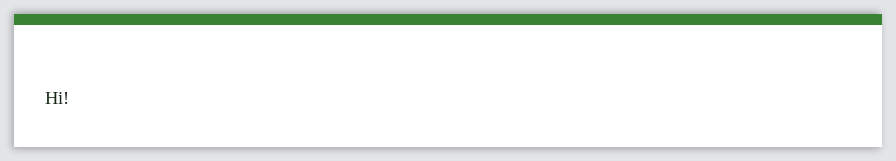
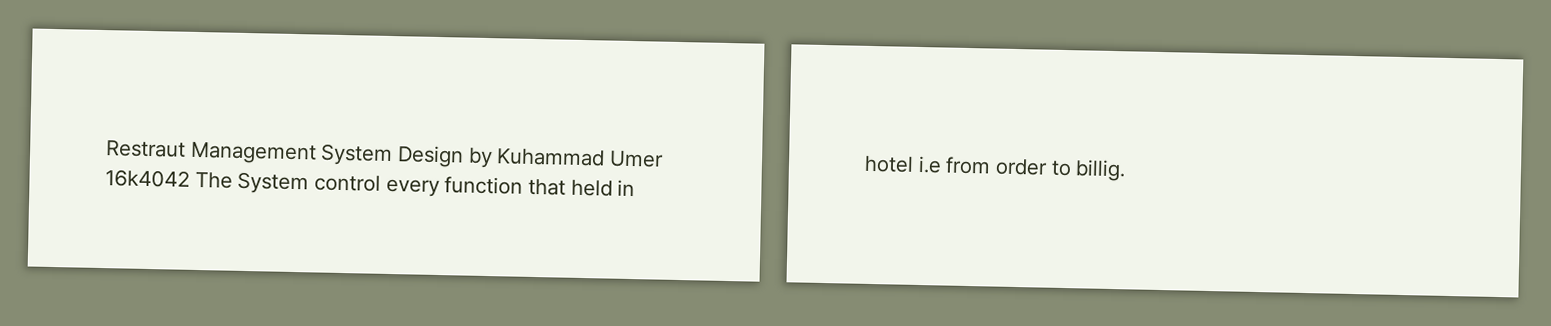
[45,92,69,104] Hi! -> [105,140,665,169] [105,169,636,198] [864,155,1127,182] Restraut Management System Design by Kuhammad Umer 16k4042 The System control every function that held in hotel i.e from order to billig.

